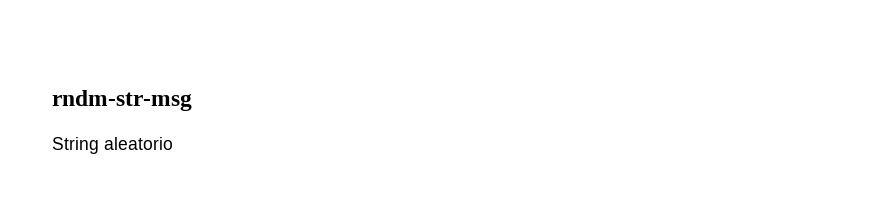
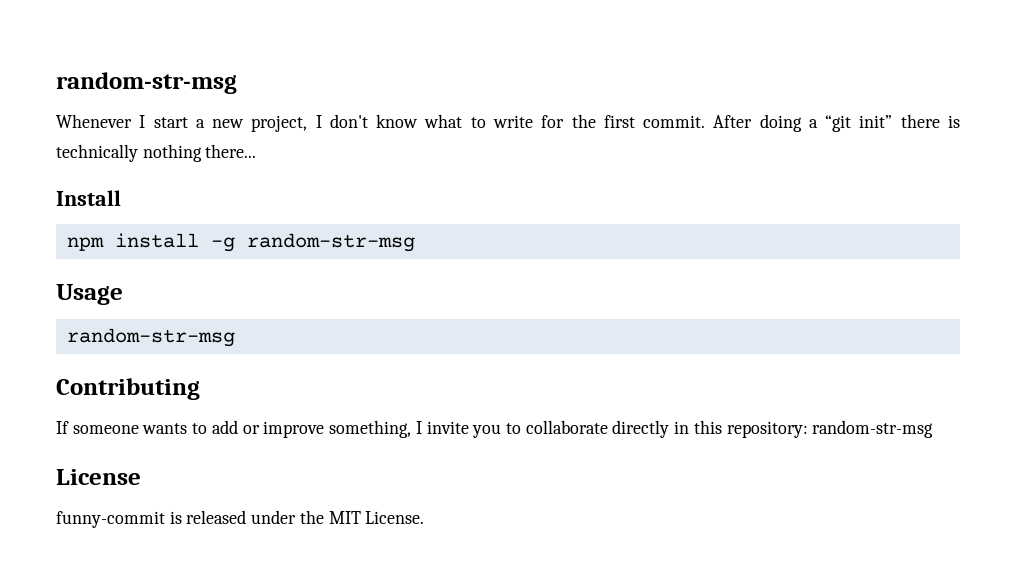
[52,90,192,111] [52,137,173,154] rndm-str-msg // String aleatorio -> [56,72,237,94] [56,114,960,132] [56,144,257,162] [56,190,121,206] [66,233,415,252] [56,284,123,305] [66,328,235,347] [56,378,200,400] [56,420,934,438] [56,469,141,485] [56,510,425,528] random-str-msg // Whenever I start a new project, I don't know what to write for the first commit. After doing a “git init” there is technically nothing there... // Install // npm install -g random-str-msg // Usage // random-str-msg // Contributing // If someone wants to add or improve something, I invite you to collaborate directly in this repository: random-str-msg // License // funny-commit is released under the MIT License.

